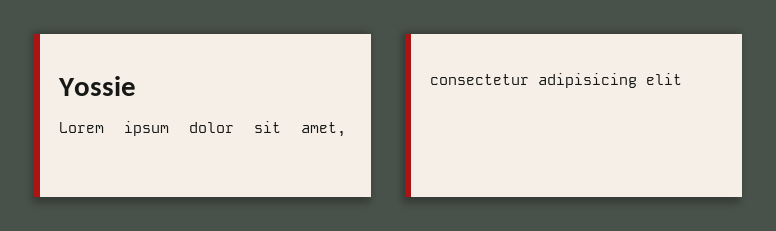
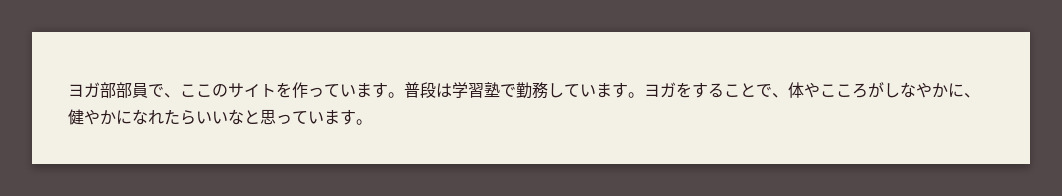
[58,76,136,96] [59,121,346,137] [430,73,682,88] Yossie // Lorem ipsum dolor sit amet, consectetur adipisicing elit -> [68,82,980,99] [68,109,372,125] ヨガ部部員で、ここのサイトを作っています。普段は学習塾で勤務しています。ヨガをすることで、体やこころがしなやかに、健やかになれたらいいなと思っています。

